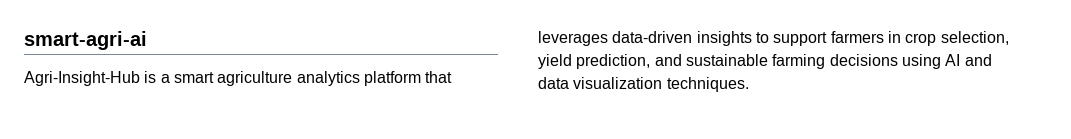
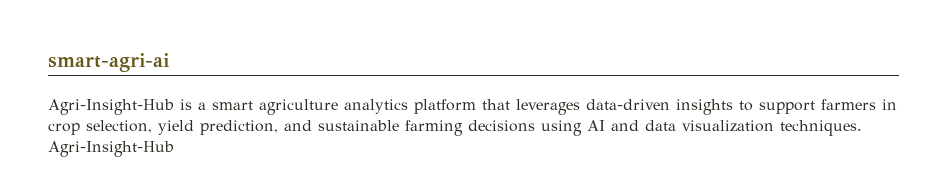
(749, 84) none -> [48,141,174,157] Agri-Insight-Hub

